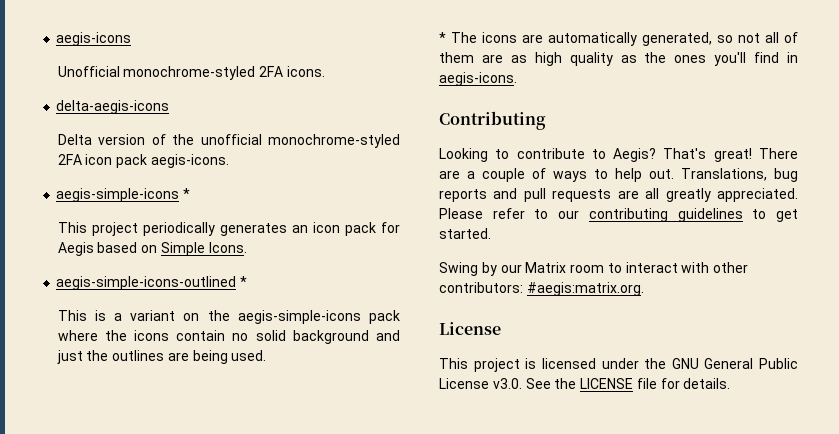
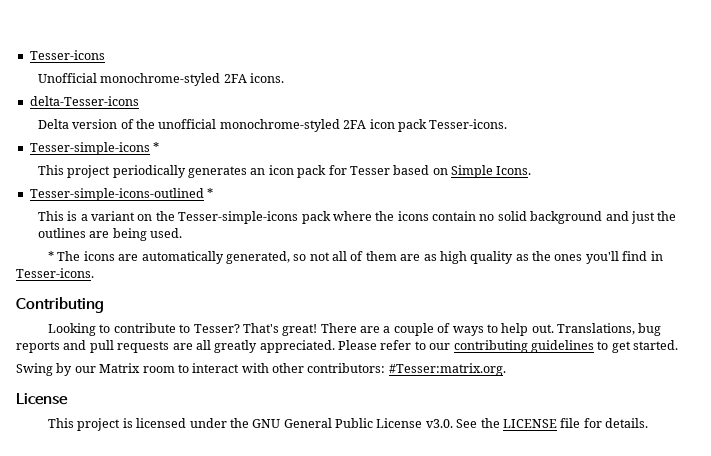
[56,32,132,46] aegis-icons -> [29,50,105,60] Tesser-icons
[56,100,170,114] delta-aegis-icons -> [29,96,139,106] delta-Tesser-icons
[150,154,229,168] [56,188,180,202] aegis-icons. // aegis-simple-icons -> [429,119,508,129] [29,142,150,155] Tesser-icons. // Tesser-simple-icons
[57,242,94,256] Aegis -> [349,166,390,175] Tesser
[56,276,237,290] aegis-simple-icons-outlined -> [29,188,204,201] Tesser-simple-icons-outlined
[237,310,361,324] aegis-simple-icons -> [178,211,299,224] Tesser-simple-icons
[439,72,517,86] aegis-icons. -> [16,268,94,278] Tesser-icons.
[613,148,657,162] Aegis? -> [193,324,240,333] Tesser?
[526,282,644,296] #aegis:matrix.org. -> [388,363,506,376] #Tesser:matrix.org.

